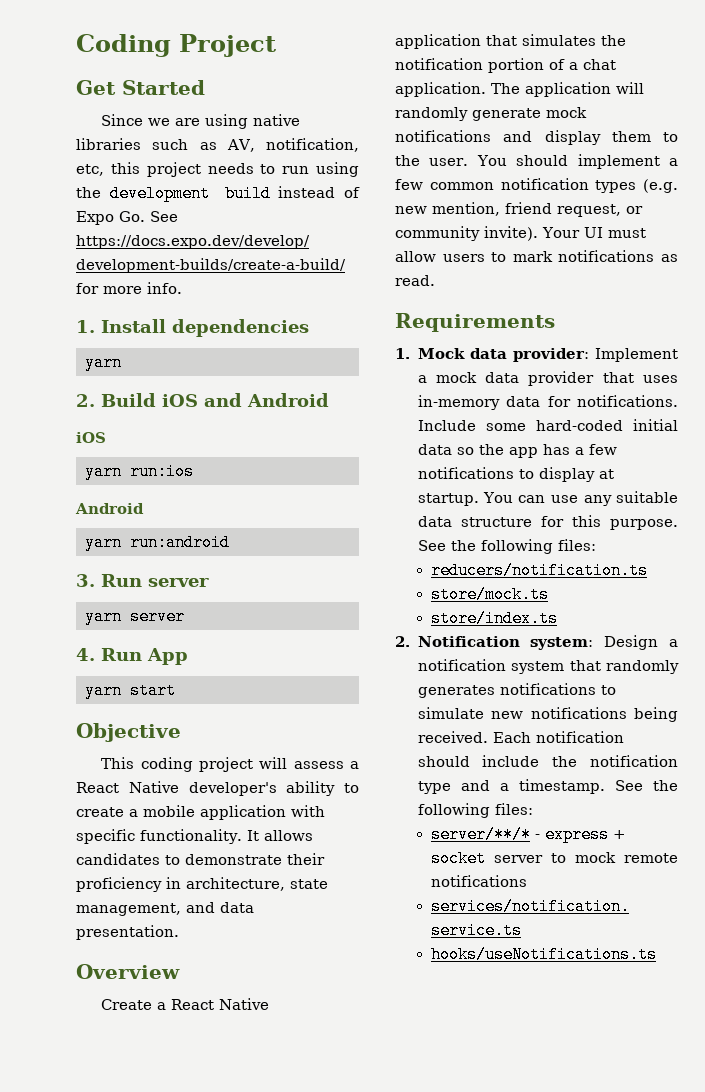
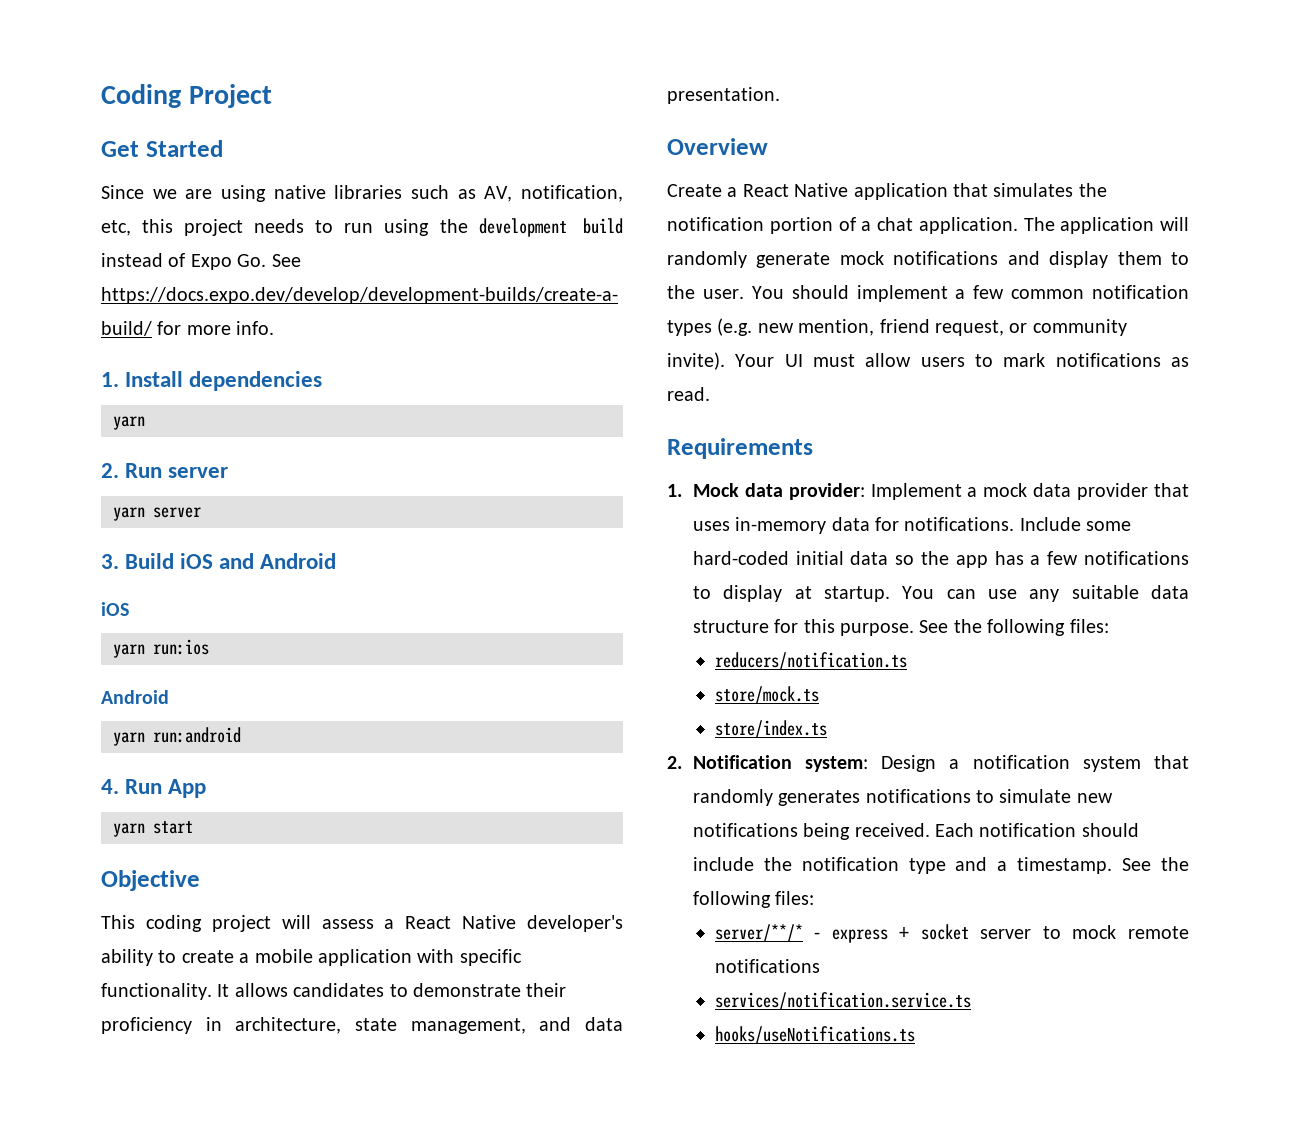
(95, 400) none -> [125,463,229,478] [113,507,201,521] [101,554,119,569] Run server // yarn server // 3.
[76,574,209,587] [85,608,185,625] // 3. Run server // yarn server -> (241, 735) none

